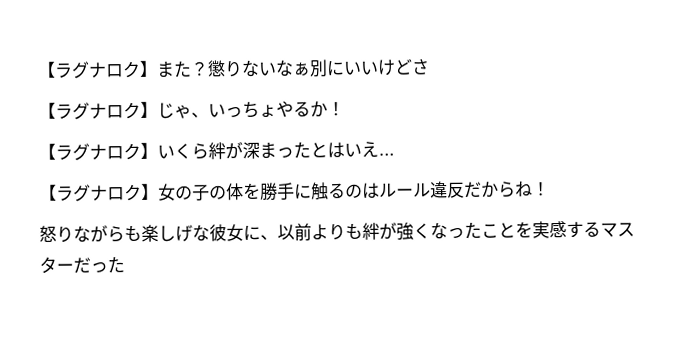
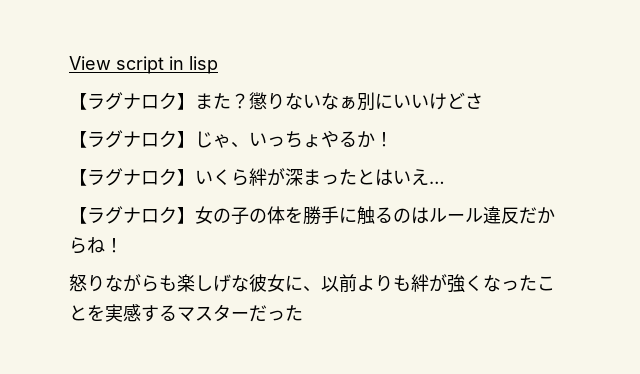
(37, 69) none -> [69,56,218,74] View script in lisp //

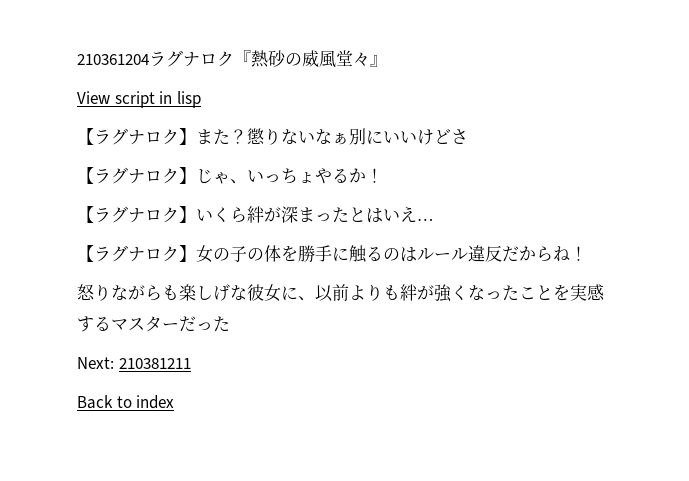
(69, 63) none -> [77,50,387,68] 210361204ラグナロク『熱砂の威風堂々』 //
(303, 313) none -> [77,357,191,369] [77,395,175,409] // Next: 210381211 // Back to index

